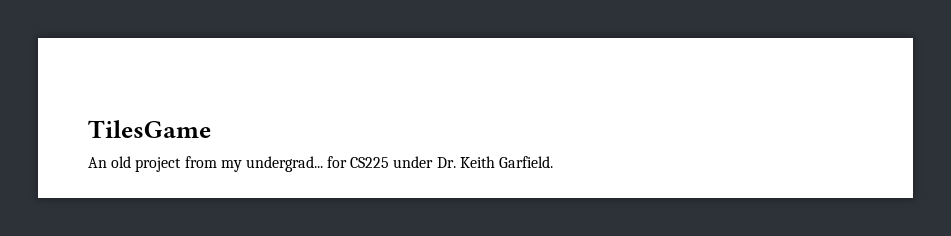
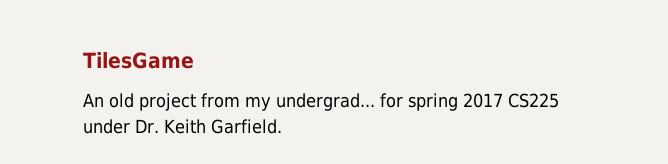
(348, 162) none -> [408,93,503,111] spring 2017

